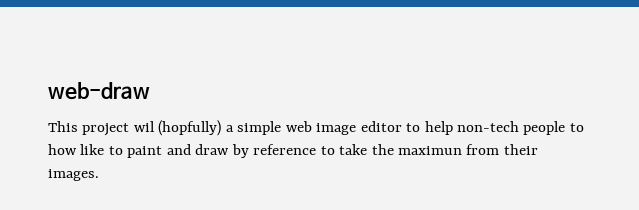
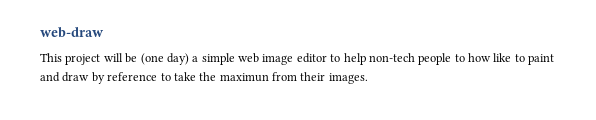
[133,120,222,136] wil (hopfully) -> [103,53,189,65] will be (one day)

